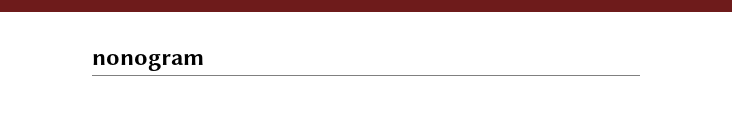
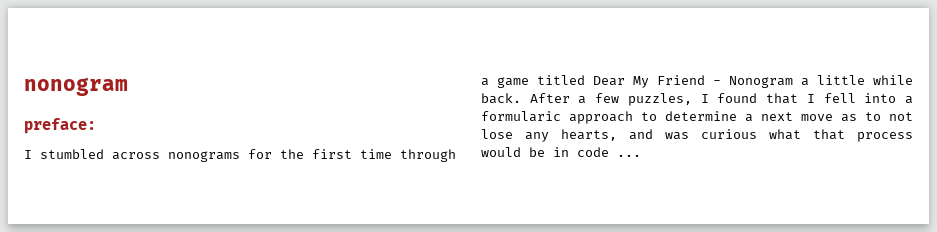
(204, 62) none -> [24,118,96,134] [24,149,456,162] [481,75,913,88] [481,93,913,106] [481,111,913,124] [481,129,913,142] [481,147,641,157] // preface: // I stumbled across nonograms for the first time through a game titled Dear My Friend - Nonogram a little while back. After a few puzzles, I found that I fell into a formularic approach to determine a next move as to not lose any hearts, and was curious what that process would be in code ...

